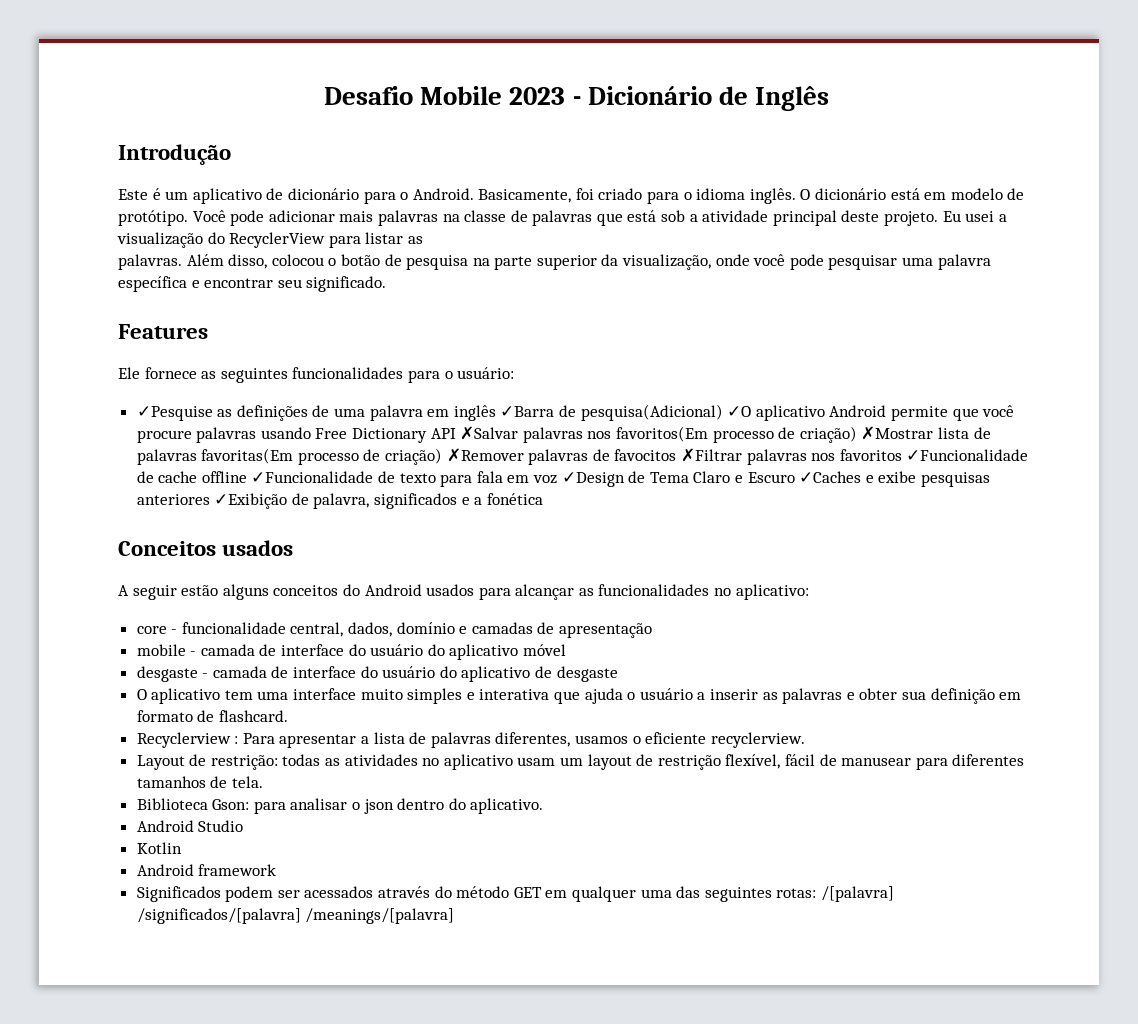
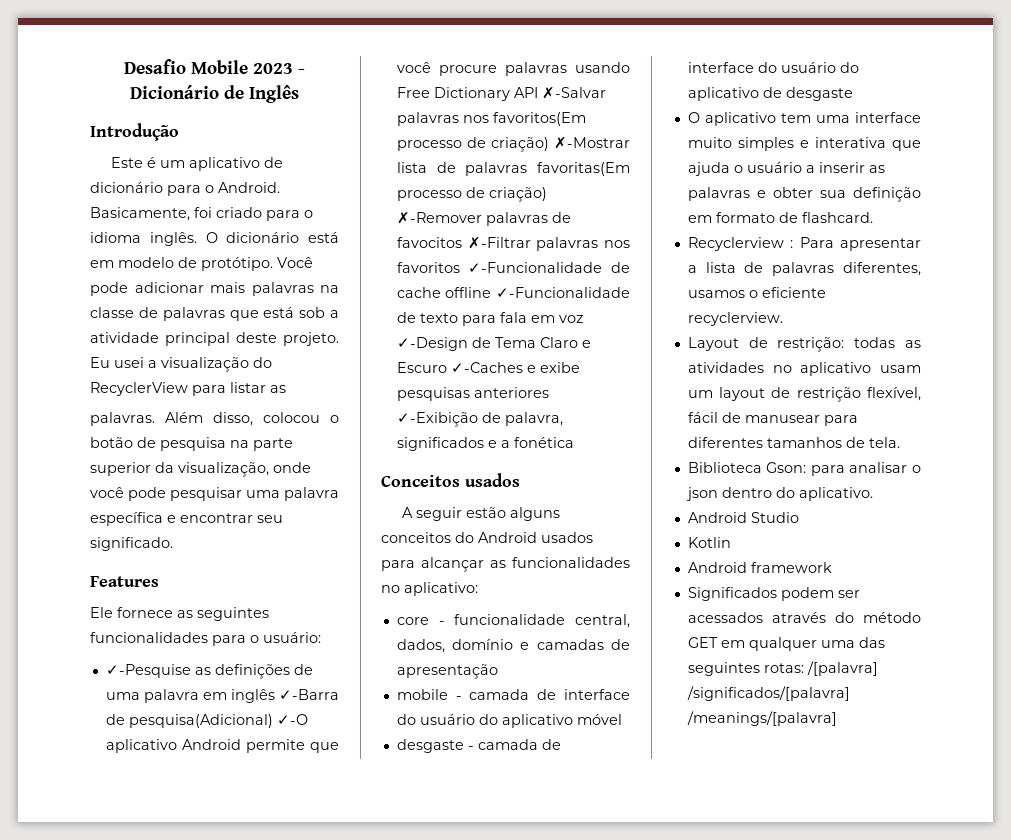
[136,406,213,421] ✓Pesquise -> [105,664,191,678] ✓-Pesquise
[500,406,555,417] ✓Barra -> [279,689,339,700] ✓-Barra
[727,406,752,417] ✓O -> [276,714,308,725] ✓-O
[460,426,519,440] ✗Salvar -> [541,87,606,99] ✗-Salvar
[861,426,934,440] ✗Mostrar -> [554,137,630,149] ✗-Mostrar
[446,448,524,462] ✗Remover -> [396,212,482,224] ✗-Remover
[681,448,743,462] ✗Filtrar -> [467,237,531,249] ✗-Filtrar
[906,449,1029,461] ✓Funcionalidade -> [468,262,603,273] ✓-Funcionalidade
[251,471,374,483] ✓Funcionalidade -> [496,287,630,298] ✓-Funcionalidade
[561,472,625,487] ✓Design -> [396,337,468,351] ✓-Design
[799,471,862,483] ✓Caches -> [450,362,523,373] ✓-Caches
[214,493,288,509] ✓Exibição -> [396,412,478,427] ✓-Exibição

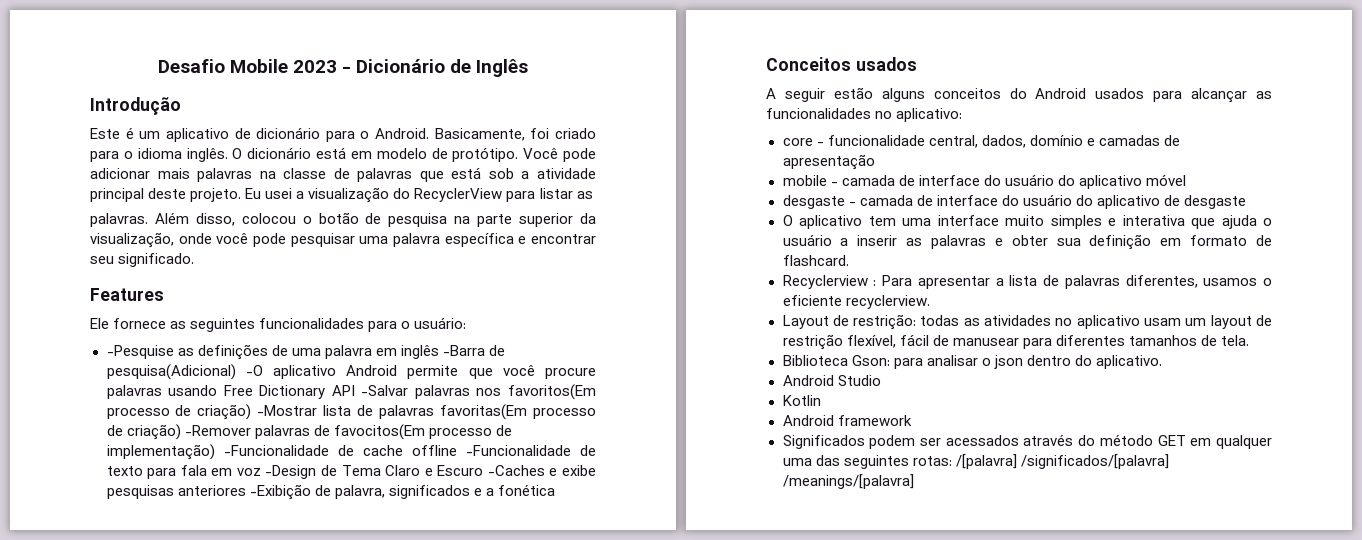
[105,664,191,678] ✓-Pesquise -> [106,345,174,359] -Pesquise
[279,689,339,700] ✓-Barra -> [442,345,485,356] -Barra
[276,714,308,725] ✓-O -> [245,365,263,376] -O
[541,87,606,99] ✗-Salvar -> [361,385,409,396] -Salvar
[554,137,630,149] ✗-Mostrar -> [257,405,318,416] -Mostrar
[396,212,482,224] ✗-Remover -> [184,425,251,436] -Remover
[396,237,630,251] [396,262,603,273] favocitos ✗-Filtrar palavras nos favoritos ✓-Funcionalidade -> [333,424,512,440] [106,444,329,460] favocitos(Em processo de implementação) -Funcionalidade
[496,287,630,298] ✓-Funcionalidade -> [465,445,571,456] -Funcionalidade
[396,337,468,351] ✓-Design -> [265,465,317,479] -Design
[450,362,523,373] ✓-Caches -> [487,465,545,476] -Caches
[396,412,478,427] ✓-Exibição -> [249,484,311,500] -Exibição

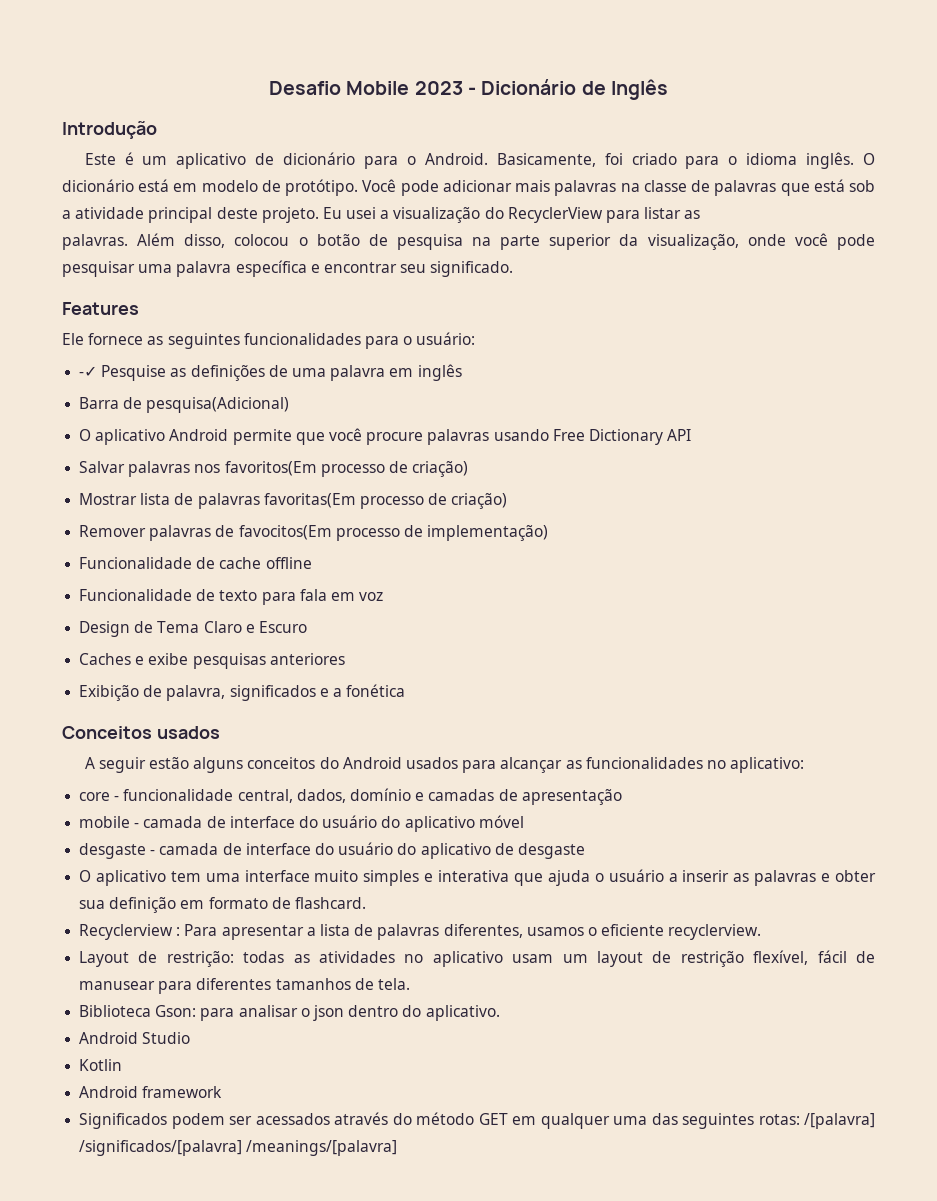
[106,345,174,359] -Pesquise -> [79,365,167,381] -✓ Pesquise
[442,345,485,356] -Barra -> [79,397,120,409] // Barra
[245,365,263,376] -O -> [79,429,92,441] // O
[361,385,409,396] -Salvar -> [79,461,126,473] // Salvar
[257,405,318,416] -Mostrar -> [79,493,138,505] // Mostrar
[184,425,251,436] -Remover -> [79,525,147,537] // Remover
[223,445,329,456] -Funcionalidade -> [79,557,193,569] // Funcionalidade
[465,445,571,456] -Funcionalidade -> [79,589,193,601] // Funcionalidade
[265,465,317,479] -Design -> [79,621,131,637] // Design
[487,465,545,476] -Caches -> [79,653,132,665] // Caches
[249,484,311,500] -Exibição -> [79,685,140,701] // Exibição

